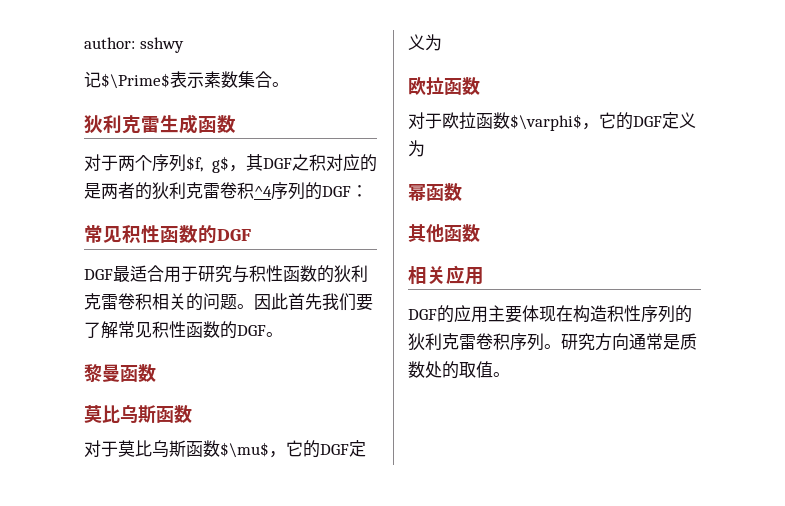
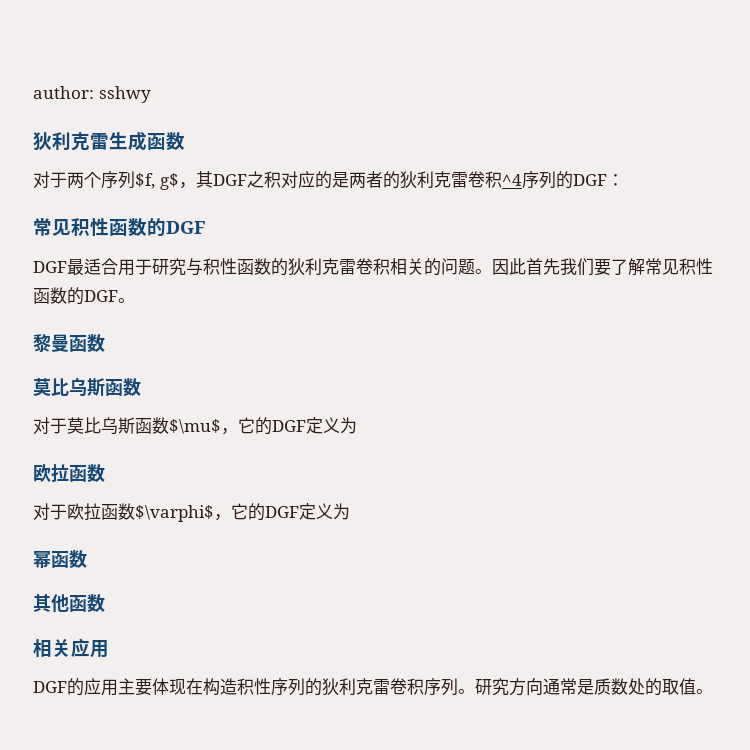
[84,71,289,89] // 记$\Prime$表示素数集合。 -> (151, 94) none

